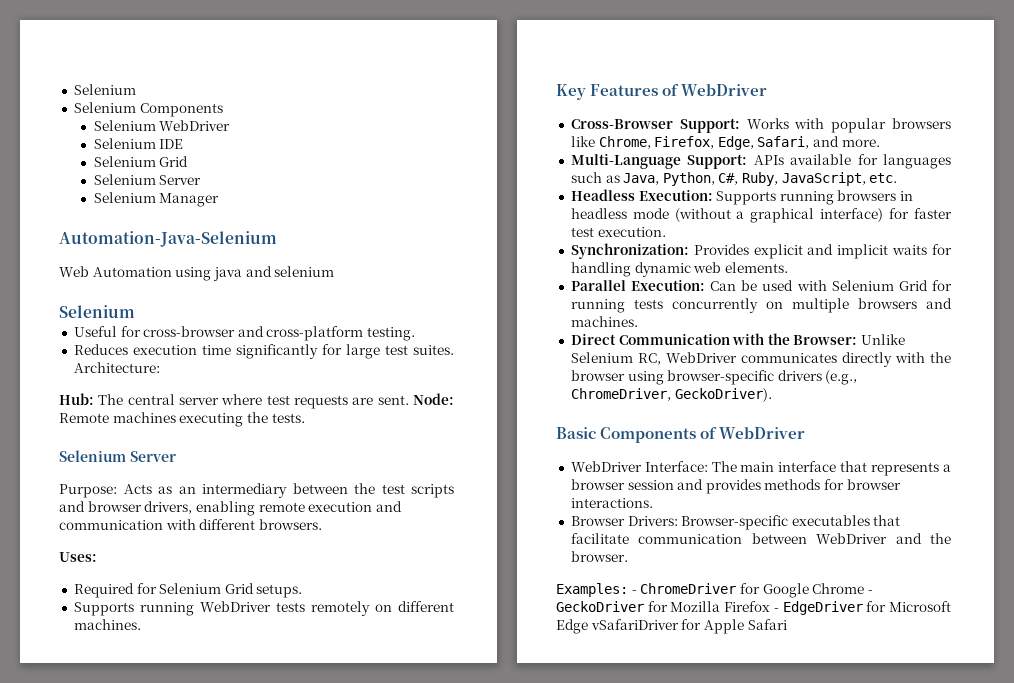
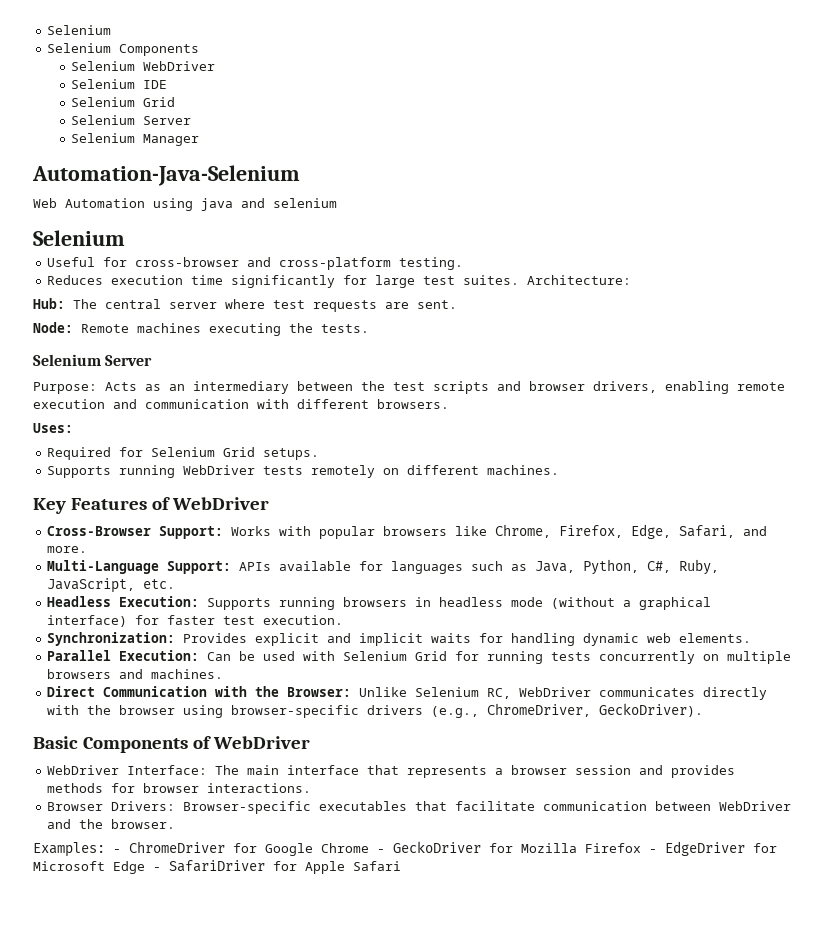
(409, 400) none -> (457, 304) //
[590,619,679,630] vSafariDriver -> [153,860,265,872] - SafariDriver

